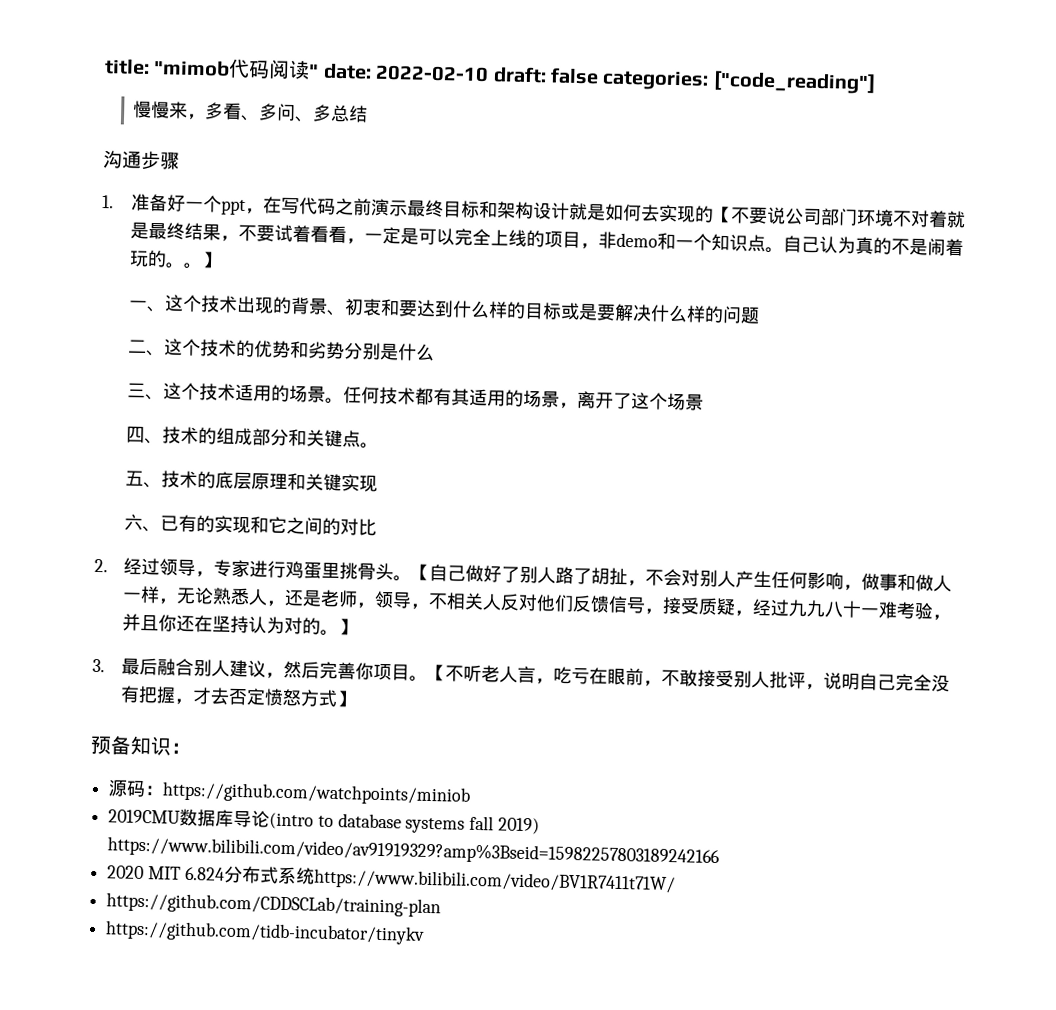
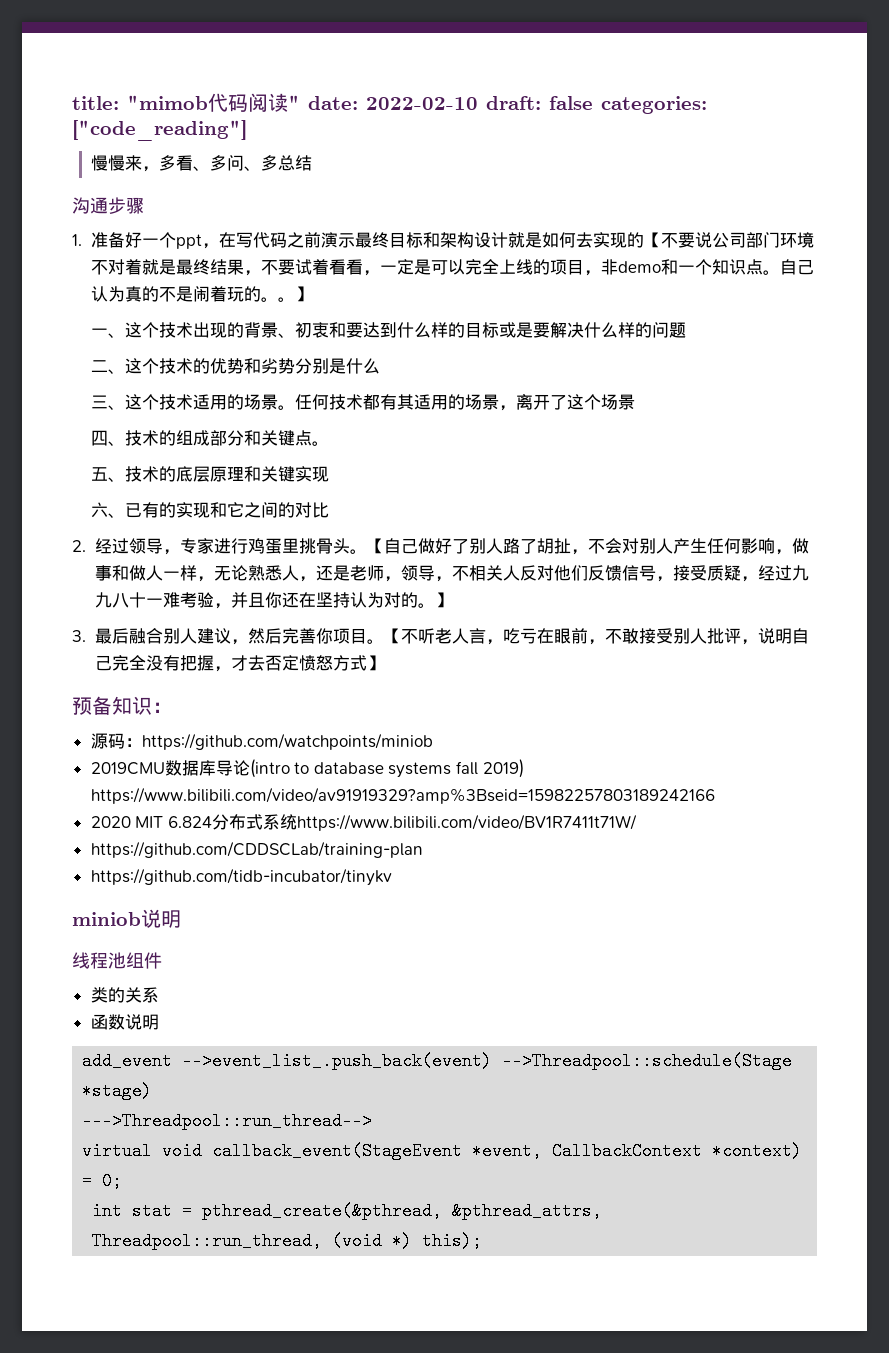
(426, 932) none -> [72,909,181,928] [72,952,162,969] [90,987,159,1003] [90,1014,159,1030] [82,1052,793,1070] [82,1082,153,1100] [82,1112,373,1130] [82,1142,803,1160] [82,1172,123,1190] [92,1202,603,1220] [92,1232,483,1250] // miniob说明 // 线程池组件 // 类的关系 // 函数说明 // add_event -->event_list_.push_back(event) -->Threadpool::schedule(Stage *stage) // --->Threadpool::run_thread--> // virtual void callback_event(StageEvent *event, CallbackContext *context) = 0; // int stat = pthread_create(&pthread, &pthread_attrs, Threadpool::run_thread, (void *) this);

